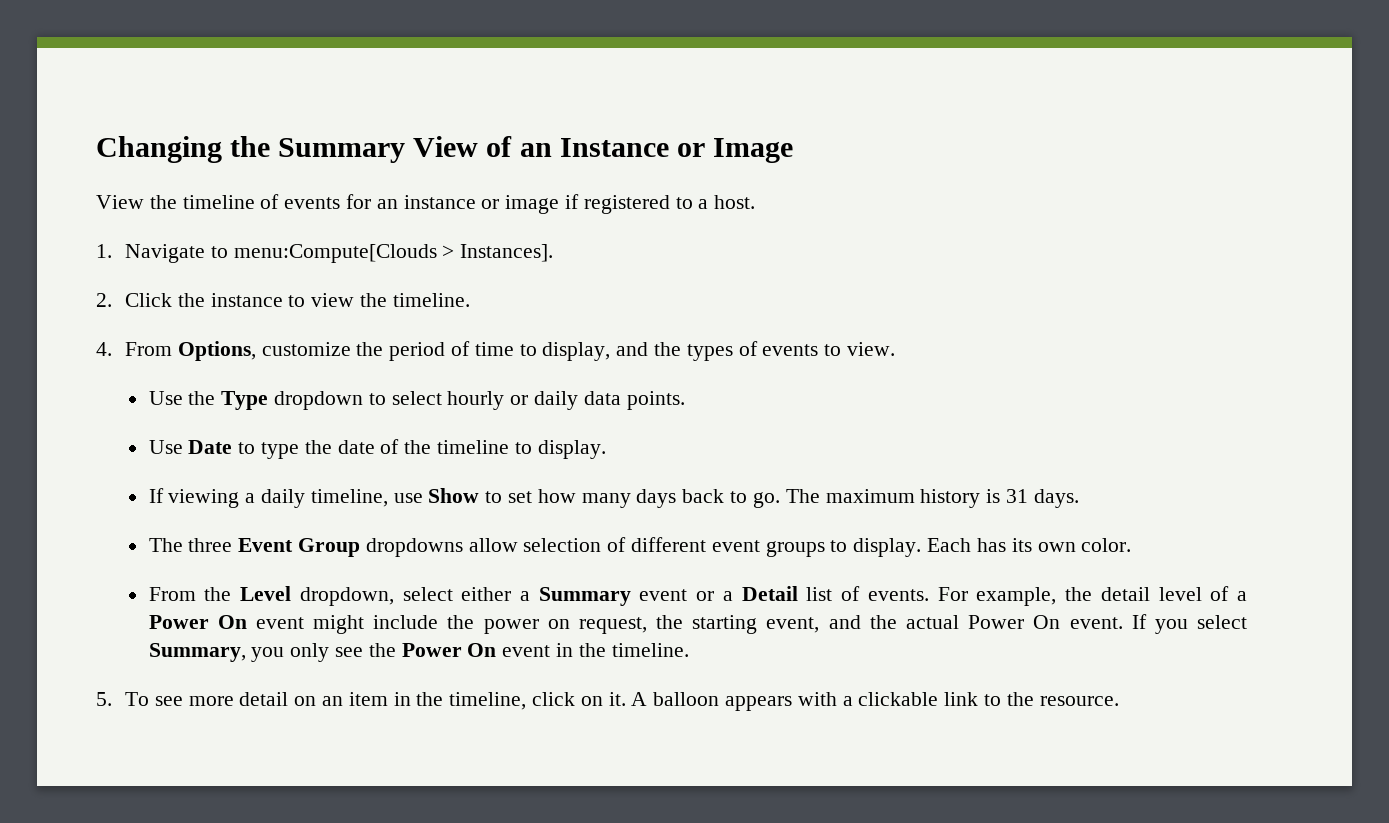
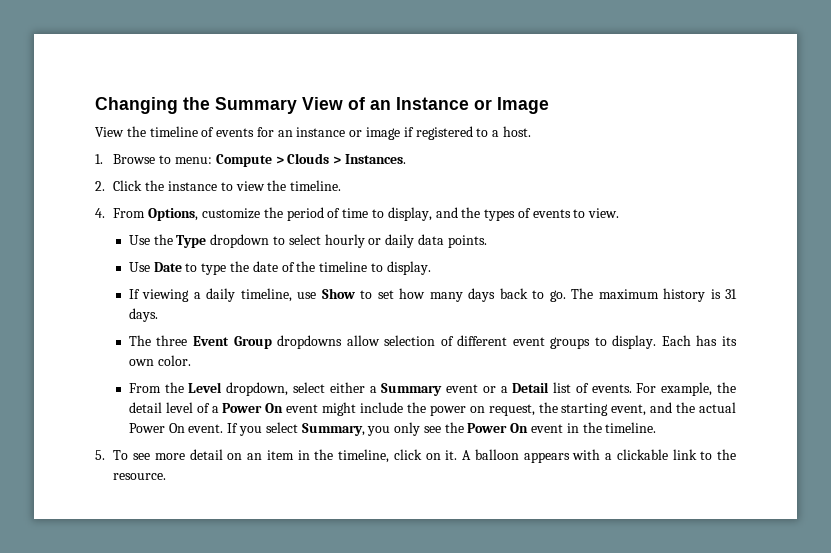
[124,244,554,263] Navigate to menu:Compute[Clouds > Instances]. -> [113,153,406,167] Browse to menu: Compute > Clouds > Instances.

